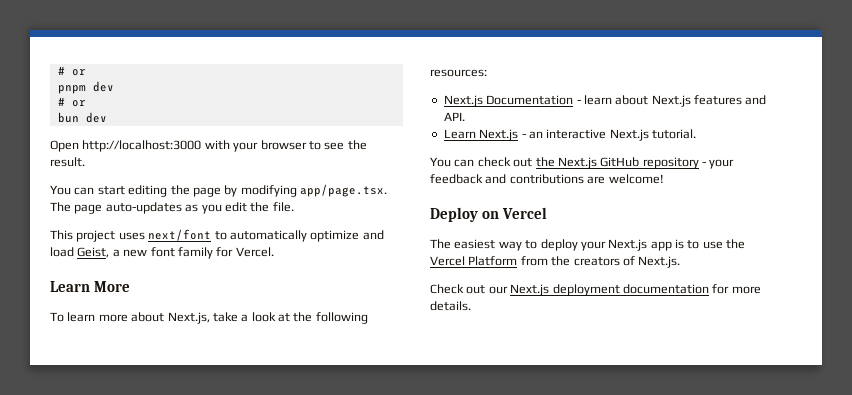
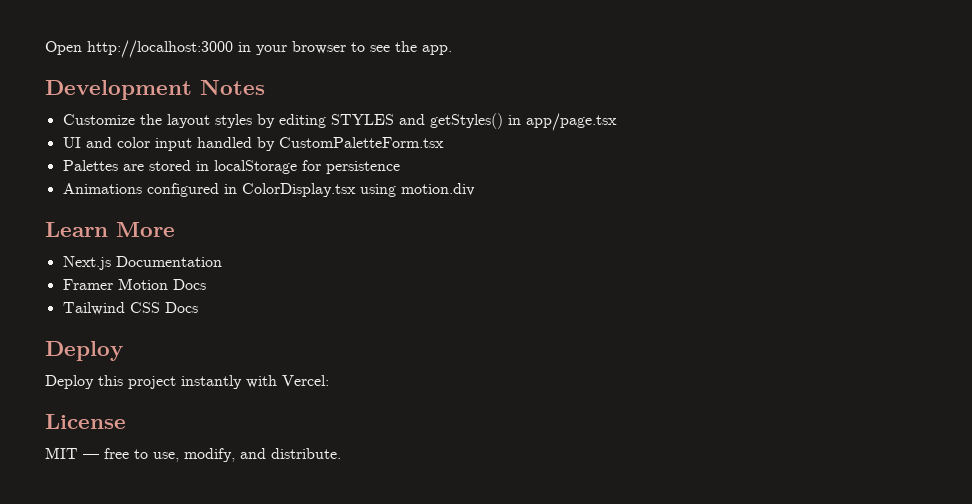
[57,66,86,76] [57,81,114,94] [57,97,86,107] [57,112,107,123] # or // pnpm dev // # or // bun dev // -> (45, 48) none
[204,140,230,150] with -> [238,42,251,52] in
[50,157,85,167] [50,184,387,197] [50,202,294,214] [50,229,384,242] [50,247,274,259] [50,281,131,292] [50,312,368,324] [430,69,487,77] [443,95,767,107] [443,112,465,121] [443,129,696,141] [430,157,735,169] [430,174,664,184] [430,207,548,222] [430,239,746,251] [430,256,681,268] [430,284,761,296] [430,301,471,311] result. // You can start editing the page by modifying app/page.tsx. The page auto-updates as you edit the file. // This project uses next/font to automatically optimize and load Geist, a new font family for Vercel. // Learn More // To learn more about Next.js, take a look at the following resources: // Next.js Documentation - learn about Next.js features and API. // Learn Next.js - an interactive Next.js tutorial. // You can check out the Next.js GitHub repository - your feedback and contributions are welcome! // Deploy on Vercel // The easiest way to deploy your Next.js app is to use the Vercel Platform from the creators of Next.js. // Check out our Next.js deployment documentation for more details. -> [422,45,452,55] [45,80,265,100] [62,113,617,131] [62,137,444,151] [62,160,400,174] [62,183,475,197] [45,222,175,237] [62,256,222,270] [62,278,206,290] [62,302,198,315] [45,341,123,361] [45,375,329,389] [45,414,126,429] [45,447,341,462] app. // Development Notes // Customize the layout styles by editing STYLES and getStyles() in app/page.tsx // UI and color input handled by CustomPaletteForm.tsx // Palettes are stored in localStorage for persistence // Animations configured in ColorDisplay.tsx using motion.div // Learn More // Next.js Documentation // Framer Motion Docs // Tailwind CSS Docs // Deploy // Deploy this project instantly with Vercel: // License // MIT — free to use, modify, and distribute.

